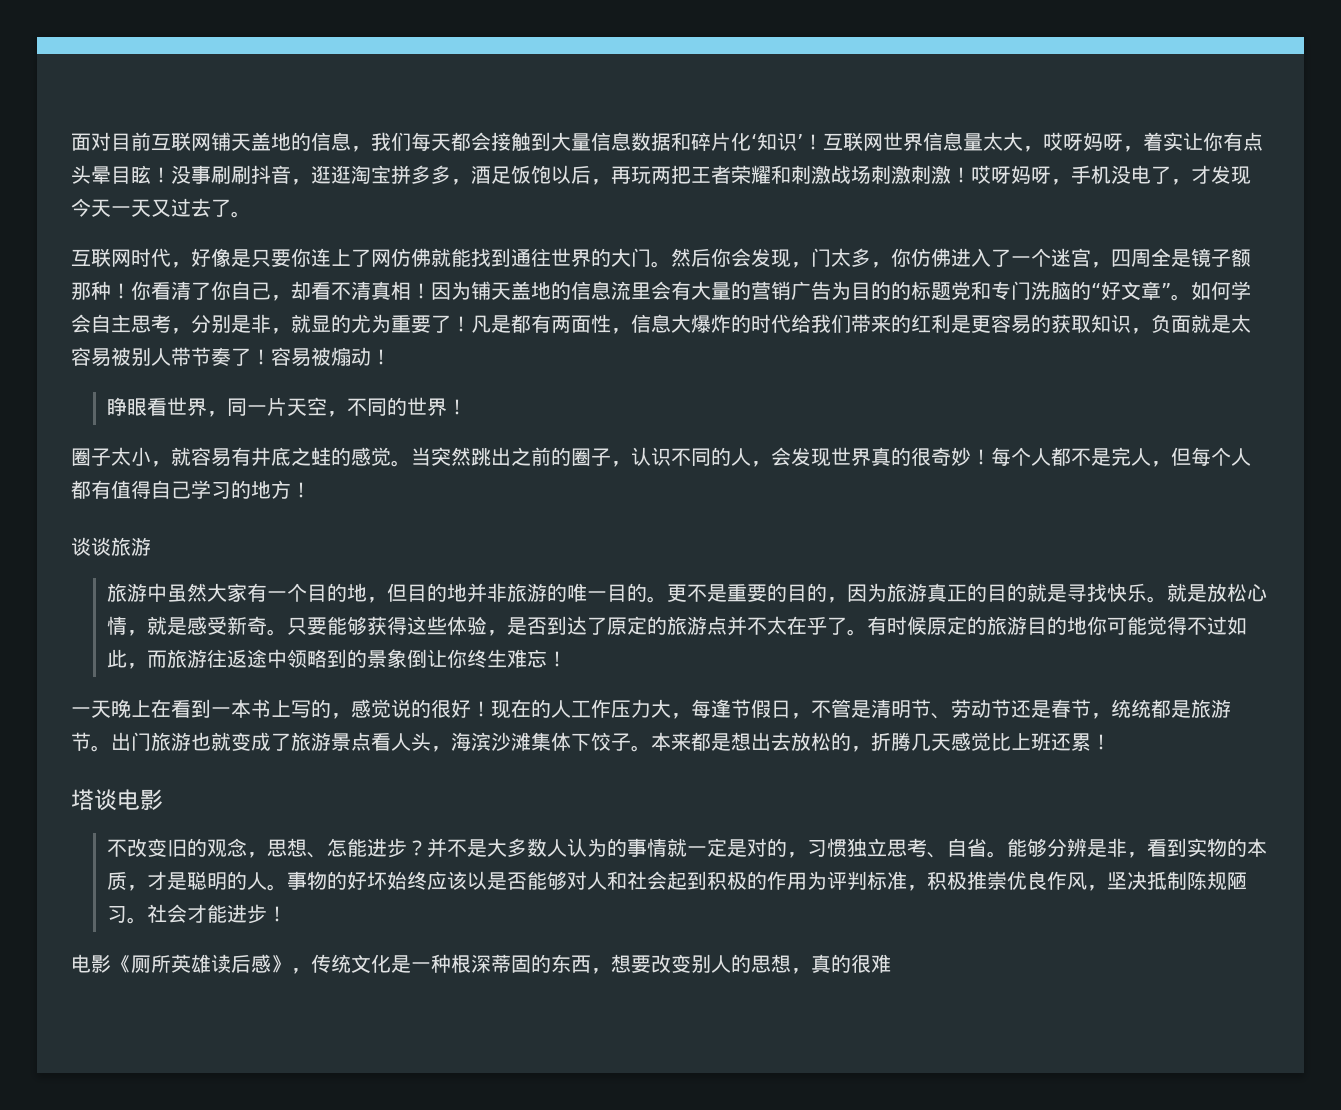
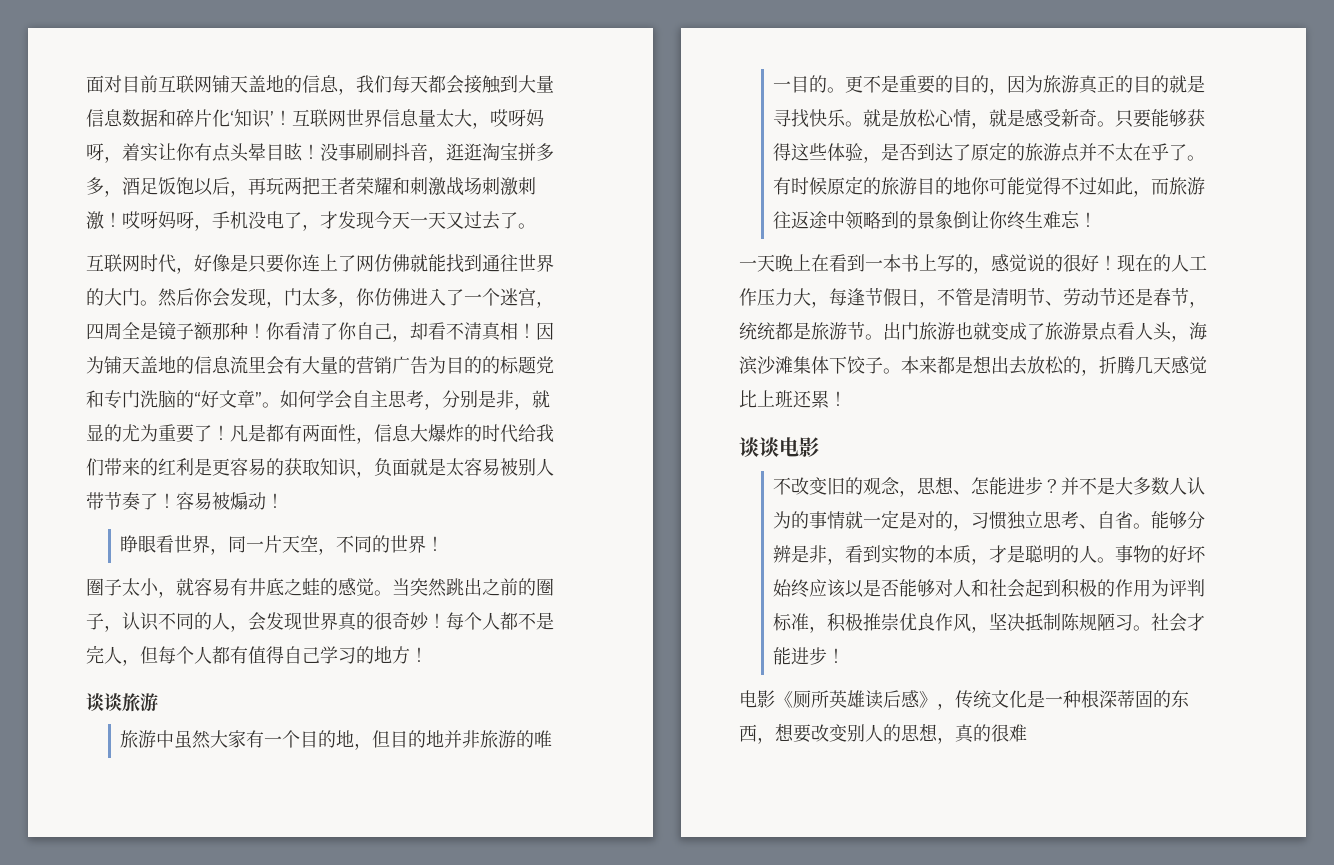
[71,789,94,811] 塔 -> [739,437,759,457] 谈

